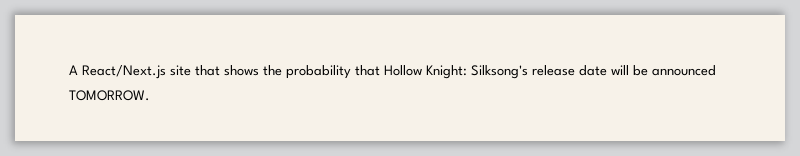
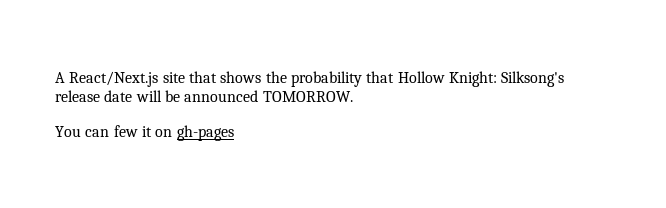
(150, 95) none -> [55,125,234,141] // You can few it on gh-pages

